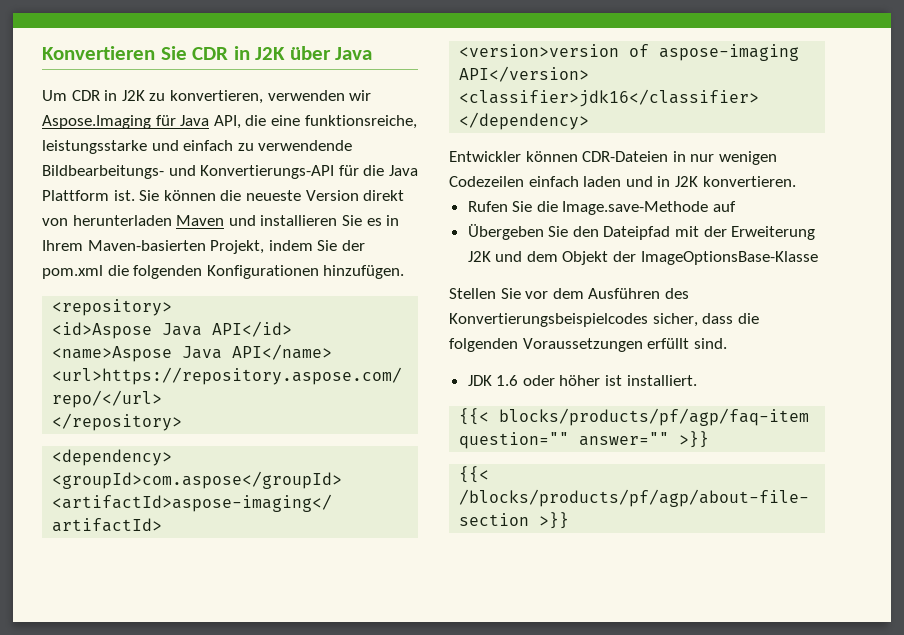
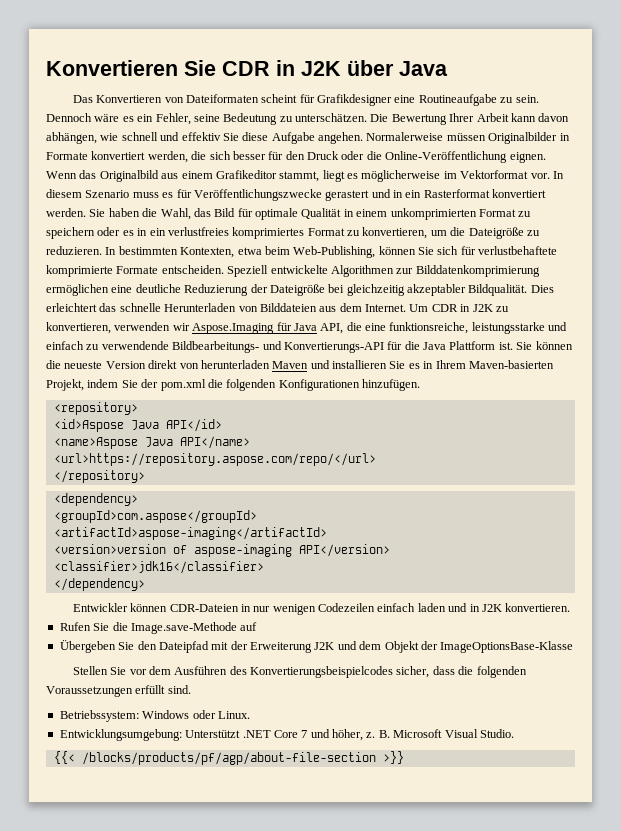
(373, 53) none -> [72,94,539,106] [46,113,570,125] [46,132,570,144] [46,151,546,163] [46,170,564,182] [46,189,547,201] [46,208,532,220] [46,227,540,239] [46,246,558,258] [46,265,540,277] [46,284,554,296] [46,303,406,312] Das Konvertieren von Dateiformaten scheint für Grafikdesigner eine Routineaufgabe zu sein. Dennoch wäre es ein Fehler, seine Bedeutung zu unterschätzen. Die Bewertung Ihrer Arbeit kann davon abhängen, wie schnell und effektiv Sie diese Aufgabe angehen. Normalerweise müssen Originalbilder in Formate konvertiert werden, die sich besser für den Druck oder die Online-Veröffentlichung eignen. Wenn das Originalbild aus einem Grafikeditor stammt, liegt es möglicherweise im Vektorformat vor. In diesem Szenario muss es für Veröffentlichungszwecke gerastert und in ein Rasterformat konvertiert werden. Sie haben die Wahl, das Bild für optimale Qualität in einem unkomprimierten Format zu speichern oder es in ein verlustfreies komprimiertes Format zu konvertieren, um die Dateigröße zu reduzieren. In bestimmten Kontexten, etwa beim Web-Publishing, können Sie sich für verlustbehaftete komprimierte Formate entscheiden. Speziell entwickelte Algorithmen zur Bilddatenkomprimierung ermöglichen eine deutliche Reduzierung der Dateigröße bei gleichzeitig akzeptabler Bildqualität. Dies erleichtert das schnelle Herunterladen von Bilddateien aus dem Internet.
[467,375,697,386] [459,408,810,426] [459,431,710,449] JDK 1.6 oder höher ist installiert. // {{< blocks/products/pf/agp/faq-item question="" answer="" >}} -> [59,710,250,722] [59,729,514,741] Betriebssystem: Windows oder Linux. // Entwicklungsumgebung: Unterstützt .NET Core 7 und höher, z. B. Microsoft Visual Studio.

